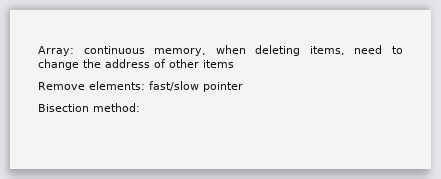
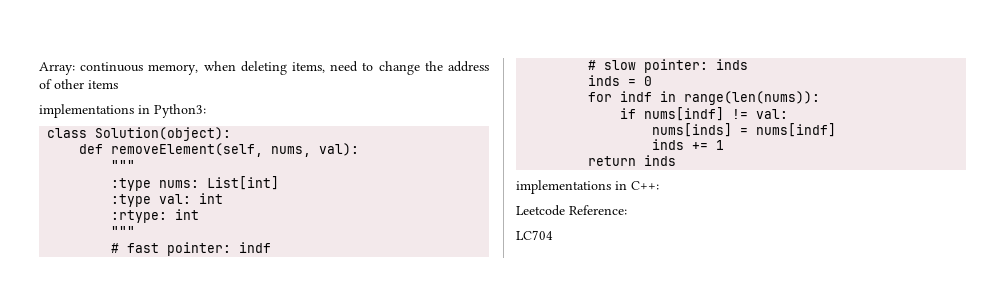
[38,81,243,92] [38,103,140,112] Remove elements: fast/slow pointer // Bisection method: -> [39,104,206,118] [47,127,232,141] [79,143,360,157] [111,160,136,170] [111,176,280,191] [111,193,224,207] [111,209,200,223] [111,226,136,236] [111,242,272,256] [588,59,749,73] [588,75,653,86] [588,91,821,105] [620,107,789,121] [652,123,837,137] [652,139,725,150] [588,155,677,166] [516,180,659,194] [516,205,627,216] [516,230,553,240] implementations in Python3: // class Solution(object): // def removeElement(self, nums, val): // """ // :type nums: List[int] // :type val: int // :rtype: int // """ // # fast pointer: indf // # slow pointer: inds // inds = 0 // for indf in range(len(nums)): // if nums[indf] != val: // nums[inds] = nums[indf] // inds += 1 // return inds // implementations in C++: // Leetcode Reference: // LC704

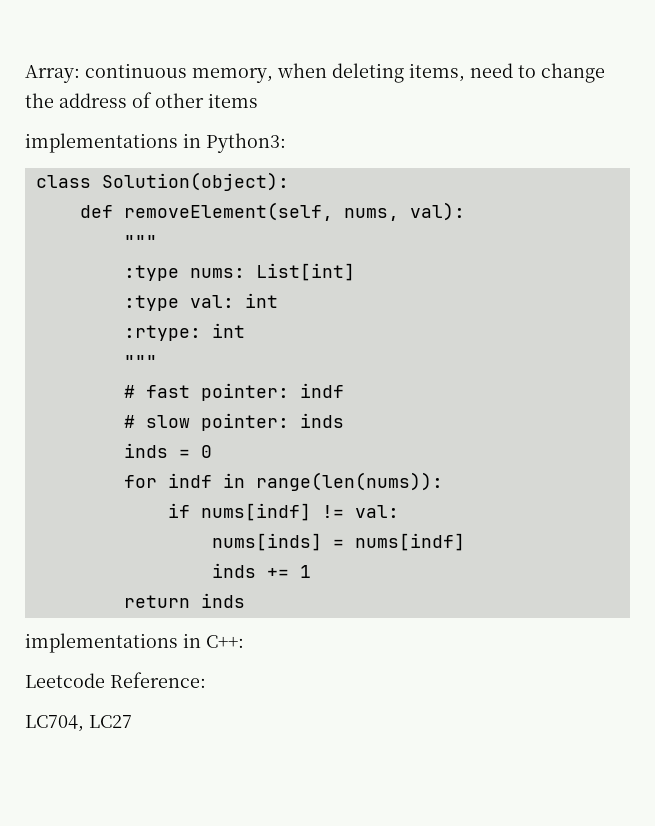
[516,230,553,240] LC704 -> [25,715,132,732] LC704, LC27

